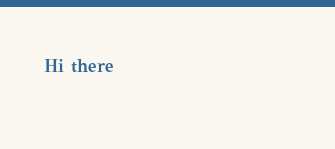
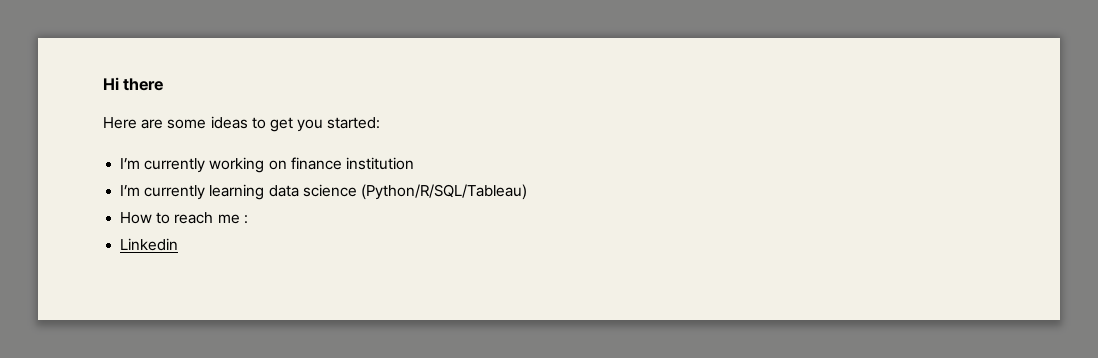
(114, 66) none -> [103,116,381,132] [120,157,414,173] [120,184,527,200] [120,212,248,224] [120,238,179,251] // Here are some ideas to get you started: // I’m currently working on finance institution // I’m currently learning data science (Python/R/SQL/Tableau) // How to reach me : // Linkedin

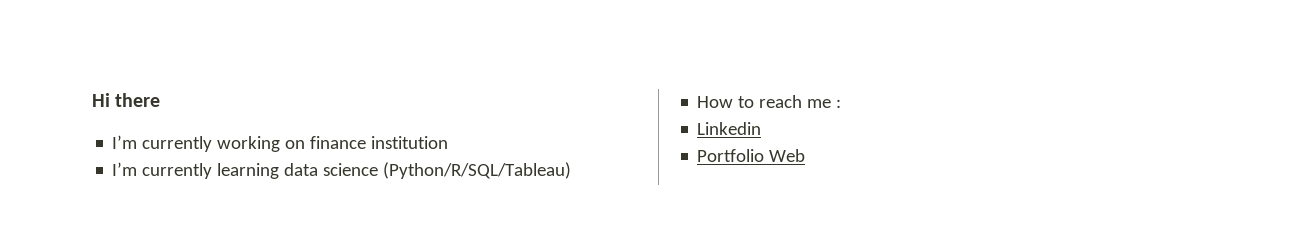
[103,116,381,132] // Here are some ideas to get you started: -> (161, 100) none
(179, 244) none -> [697,149,806,162] // Portfolio Web

